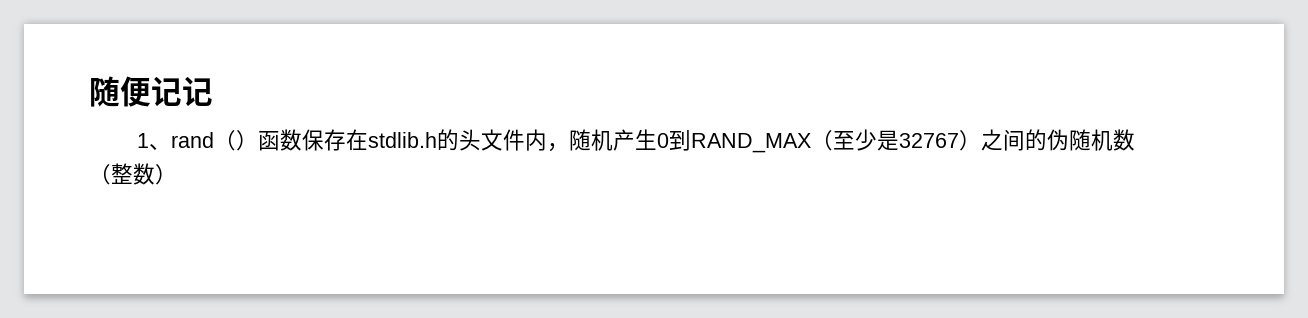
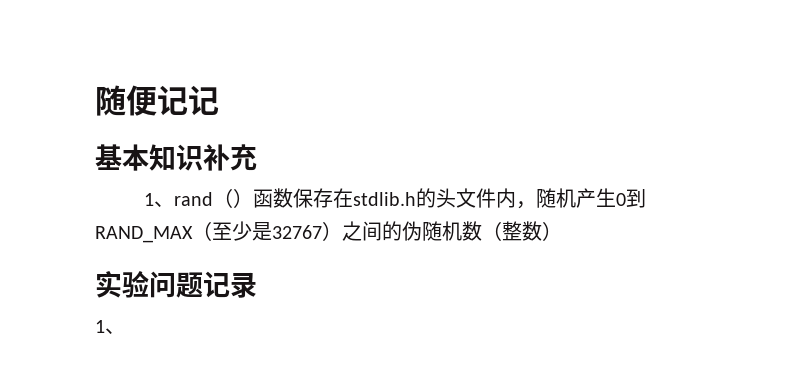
(213, 91) none -> [95,144,257,171] // 基本知识补充
(177, 174) none -> [95,271,257,298] [95,320,125,334] // 实验问题记录 // 1、

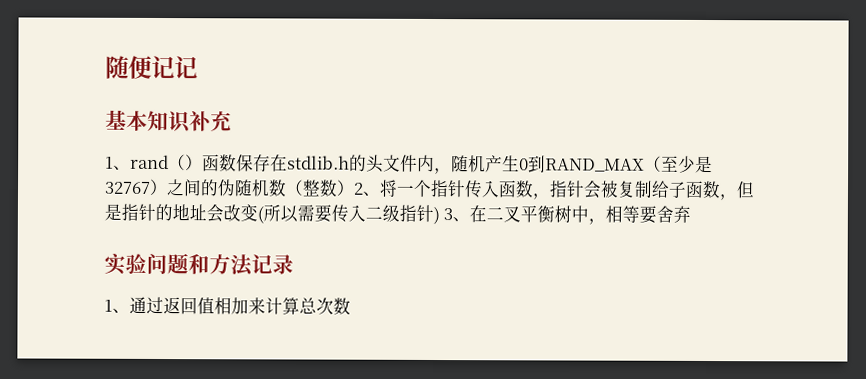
(562, 231) none -> [353,179,755,201] [104,203,692,225] 2、将一个指针传入函数，指针会被复制给子函数，但是指针的地址会改变(所以需要传入二级指针) 3、在二叉平衡树中，相等要舍弃
(203, 285) none -> [188,254,254,277] 和方法
(125, 331) none -> [129,296,351,315] 通过返回值相加来计算总次数

